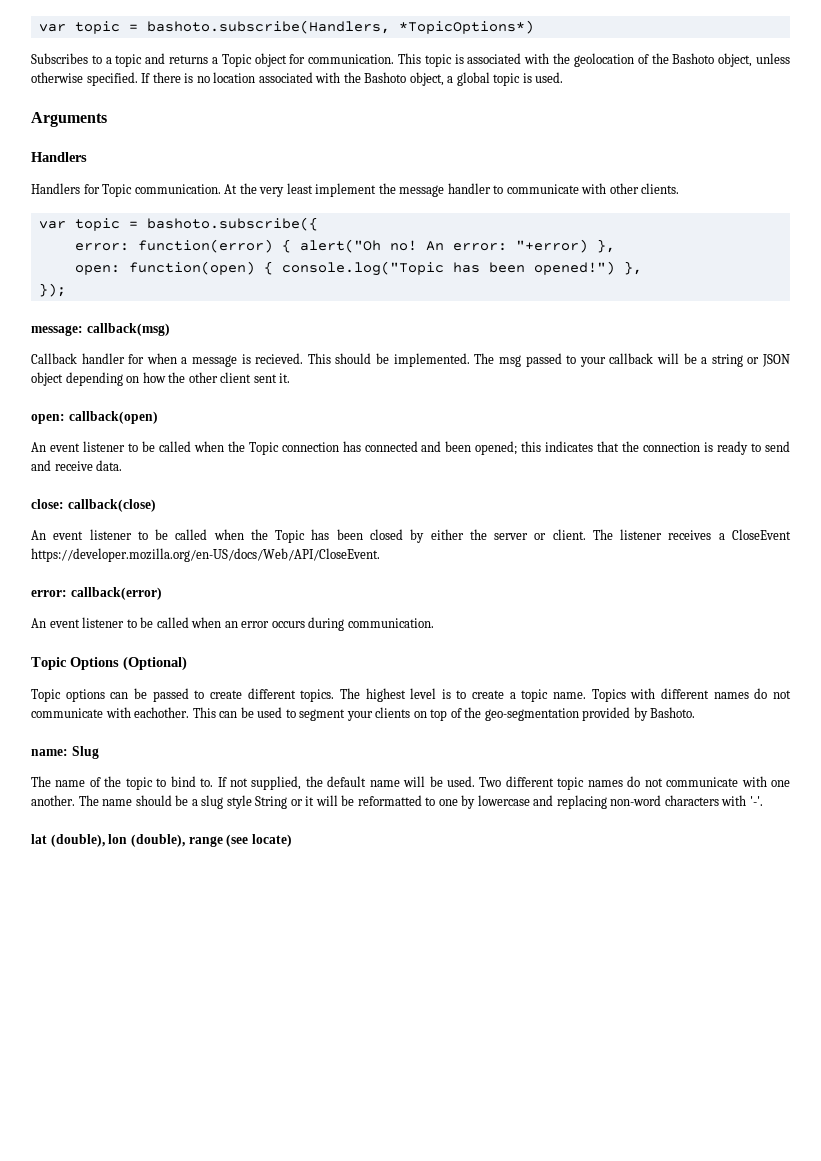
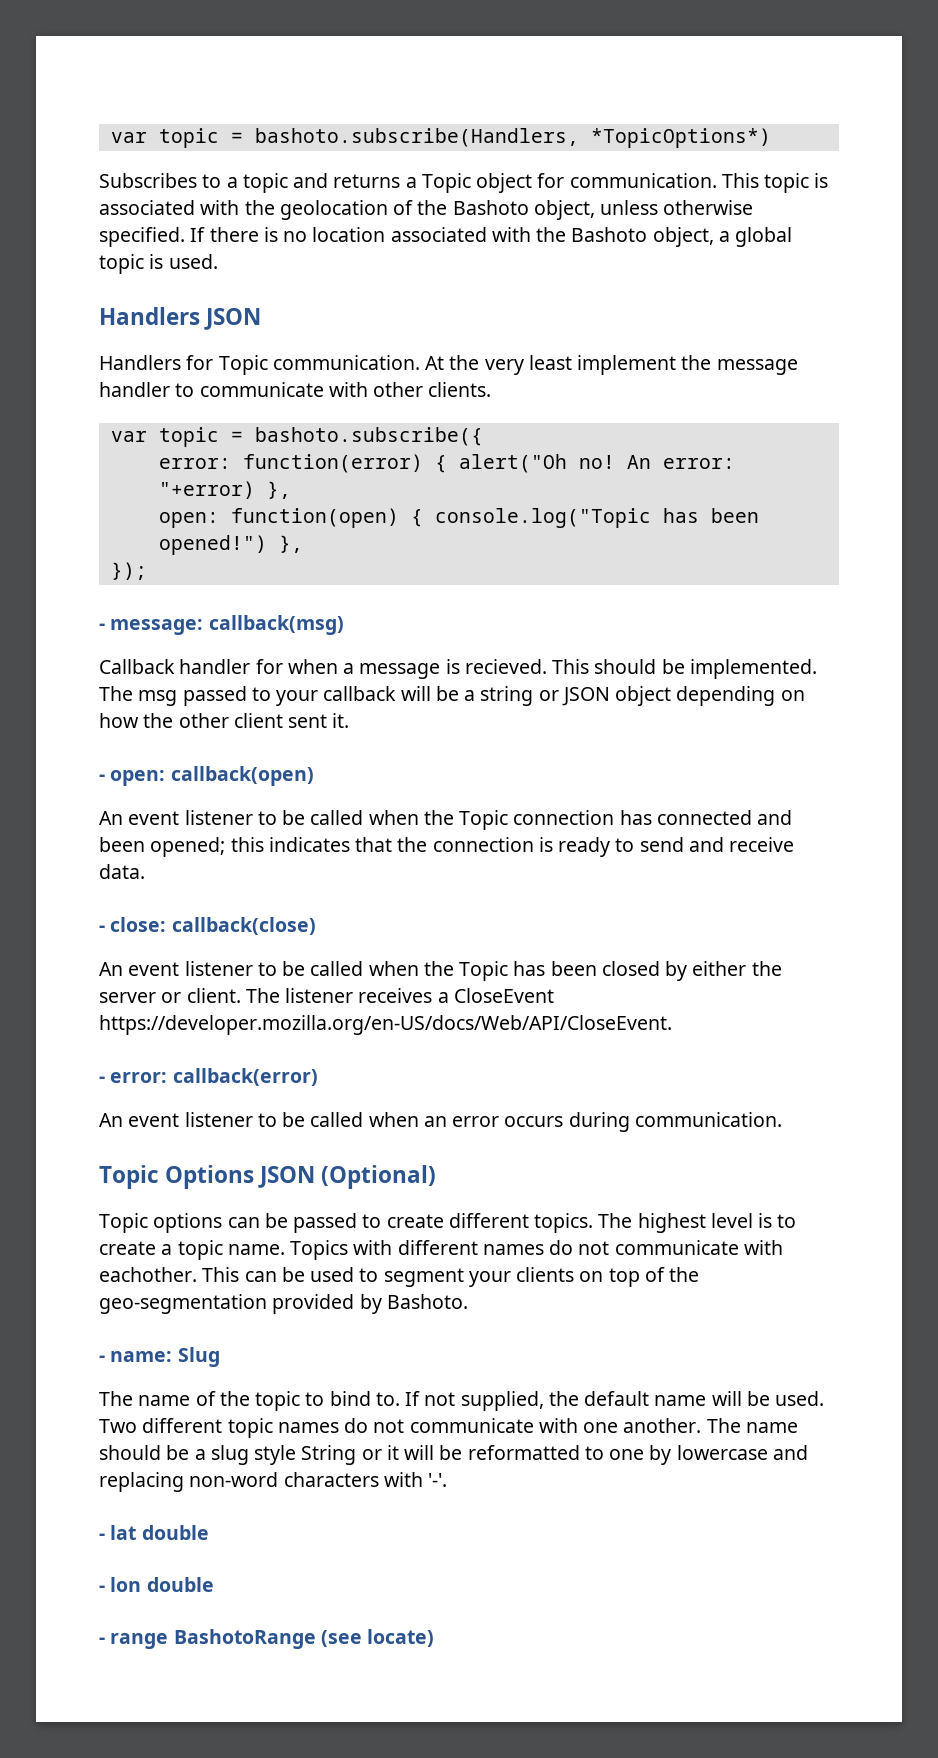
[31,112,107,127] [31,152,87,162] // Arguments // Handlers -> [99,307,262,330] // Handlers JSON
(66, 290) none -> [99,623,105,630] -
(291, 378) none -> [99,774,105,781] -
(123, 465) none -> [99,925,105,932] -
(380, 555) none -> [99,1076,105,1083] -
(119, 663) none -> [258,1166,316,1188] JSON
(696, 712) none -> [99,1355,105,1362] -
[31,834,223,847] lat (double), lon (double), range -> [99,1525,209,1540] [99,1577,214,1592] [99,1629,316,1649] - lat double // - lon double // - range BashotoRange

